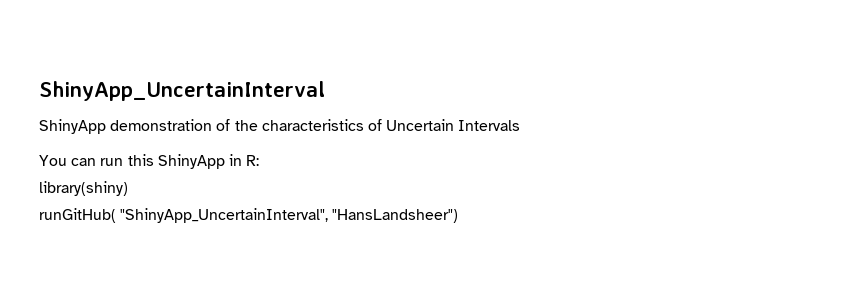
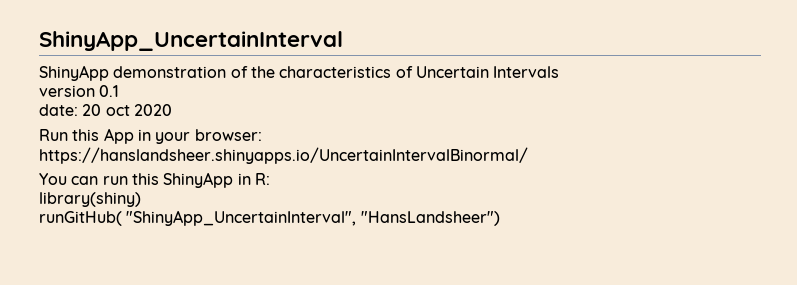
(521, 125) none -> [39,85,120,97] [39,104,172,116] [39,128,262,144] [39,147,528,164] // version 0.1 // date: 20 oct 2020 // Run this App in your browser: // https://hanslandsheer.shinyapps.io/UncertainIntervalBinormal/

